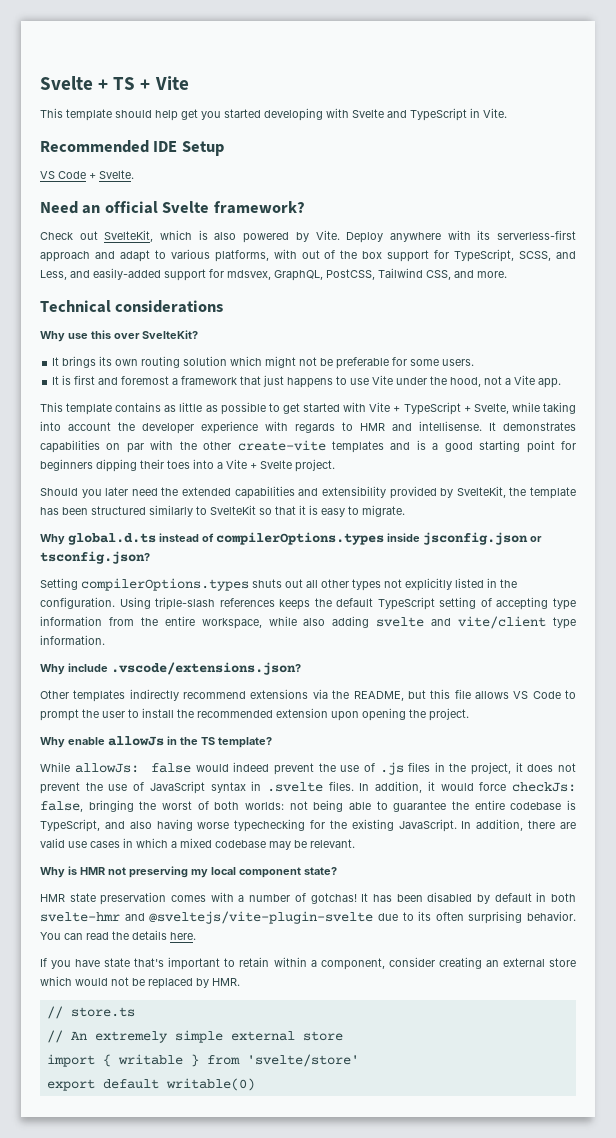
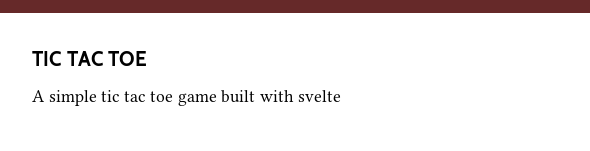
[40,76,189,90] [40,108,507,121] [40,140,224,156] [40,170,134,179] [40,201,305,214] [40,230,576,243] [40,249,576,262] [40,268,507,281] [40,300,224,313] [40,330,198,342] [52,356,475,369] [52,375,562,388] [40,402,577,415] [40,421,576,434] [40,440,577,453] [40,459,335,472] [40,486,577,499] [40,505,405,517] [40,532,542,545] [40,551,150,564] [40,578,517,591] [40,597,576,610] [40,616,577,629] [40,635,105,645] [40,662,301,675] [40,689,576,702] [40,708,469,721] [40,736,272,748] [40,762,576,775] [40,781,576,794] [40,800,577,812] [40,819,576,832] [40,838,355,850] [40,866,337,878] [40,892,576,905] [40,911,576,924] [40,930,196,940] [40,957,576,970] [40,976,240,989] [46,1006,135,1019] [46,1030,343,1043] [46,1054,359,1067] [46,1078,255,1091] Svelte + TS + Vite // This template should help get you started developing with Svelte and TypeScript in Vite. // Recommended IDE Setup // VS Code + Svelte. // Need an official Svelte framework? // Check out SvelteKit, which is also powered by Vite. Deploy anywhere with its serverless-first approach and adapt to various platforms, with out of the box support for TypeScript, SCSS, and Less, and easily-added support for mdsvex, GraphQL, PostCSS, Tailwind CSS, and more. // Technical considerations // Why use this over SvelteKit? // It brings its own routing solution which might not be preferable for some users. // It is first and foremost a framework that just happens to use Vite under the hood, not a Vite app. // This template contains as little as possible to get started with Vite + TypeScript + Svelte, while taking into account the developer experience with regards to HMR and intellisense. It demonstrates capabilities on par with the other create-vite templates and is a good starting point for beginners dipping their toes into a Vite + Svelte project. // Should you later need the extended capabilities and extensibility provided by SvelteKit, the template has been structured similarly to SvelteKit so that it is easy to migrate. // Why global.d.ts instead of compilerOptions.types inside jsconfig.json or tsconfig.json? // Setting compilerOptions.types shuts out all other types not explicitly listed in the configuration. Using triple-slash references keeps the default TypeScript setting of accepting type information from the entire workspace, while also adding svelte and vite/client type information. // Why include .vscode/extensions.json? // Other templates indirectly recommend extensions via the README, but this file allows VS Code to prompt the user to install the recommended extension upon opening the project. // Why enable allowJs in the TS template? // While allowJs: false would indeed prevent the use of .js files in the project, it does not prevent the use of JavaScript syntax in .svelte files. In addition, it would force checkJs: false, bringing the worst of both worlds: not being able to guarantee the entire codebase is TypeScript, and also having worse typechecking for the existing JavaScript. In addition, there are valid use cases in which a mixed codebase may be relevant. // Why is HMR not preserving my local component state? // HMR state preservation comes with a number of gotchas! It has been disabled by default in both svelte-hmr and @sveltejs/vite-plugin-svelte due to its often surprising behavior. You can read the details here. // If you have state that's important to retain within a component, consider creating an external store which would not be replaced by HMR. // // store.ts // // An extremely simple external store // import { writable } from 'svelte/store' // export default writable(0) -> [32,51,148,66] [32,90,341,106] TIC TAC TOE // A simple tic tac toe game built with svelte

